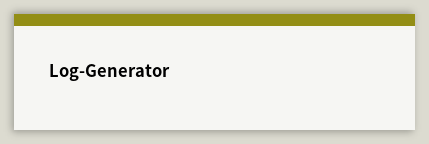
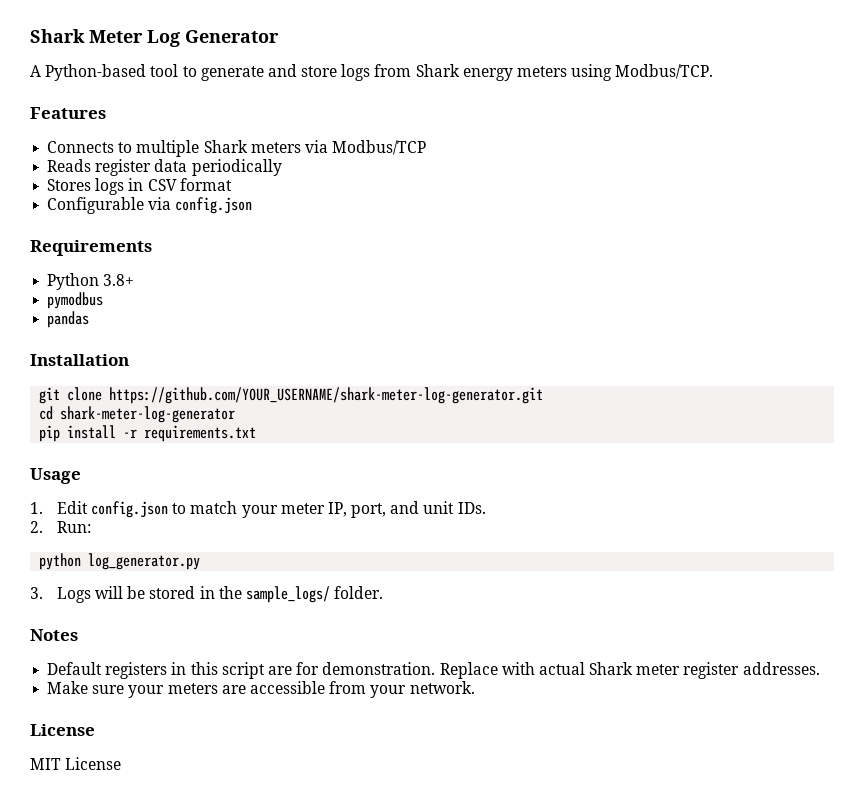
[49,64,170,81] Log-Generator -> [30,29,279,47] [30,64,714,81] [30,107,106,119] [47,140,427,157] [47,159,282,176] [47,178,232,195] [47,197,253,214] [30,240,152,256] [47,273,135,290] [47,292,104,309] [47,311,90,328] [30,354,129,366] [39,387,544,404] [39,406,236,423] [39,425,257,442] [30,468,81,484] [30,501,486,518] [30,521,91,533] [39,553,201,570] [30,586,384,603] [30,629,78,641] [47,662,820,679] [47,681,475,698] [30,724,95,736] [30,757,122,770] Shark Meter Log Generator // A Python-based tool to generate and store logs from Shark energy meters using Modbus/TCP. // Features // Connects to multiple Shark meters via Modbus/TCP // Reads register data periodically // Stores logs in CSV format // Configurable via config.json // Requirements // Python 3.8+ // pymodbus // pandas // Installation // git clone https://github.com/YOUR_USERNAME/shark-meter-log-generator.git // cd shark-meter-log-generator // pip install -r requirements.txt // Usage // 1. Edit config.json to match your meter IP, port, and unit IDs. // 2. Run: // python log_generator.py // 3. Logs will be stored in the sample_logs/ folder. // Notes // Default registers in this script are for demonstration. Replace with actual Shark meter register addresses. // Make sure your meters are accessible from your network. // License // MIT License

